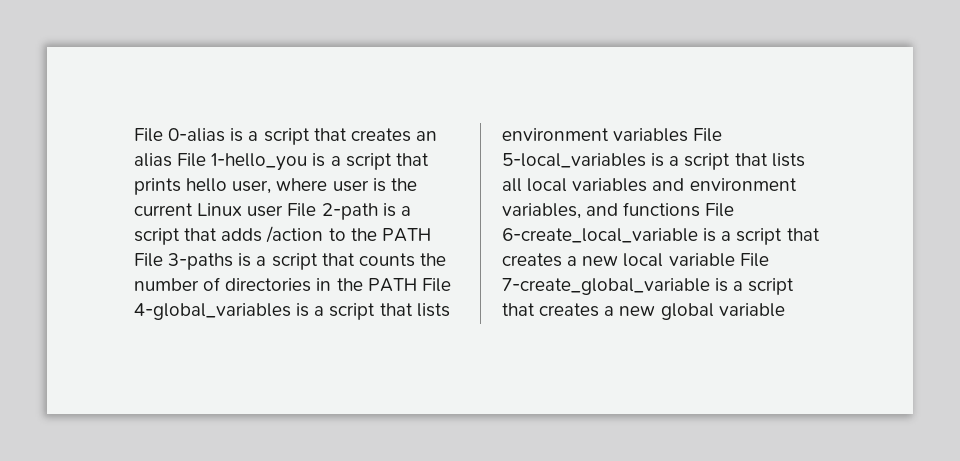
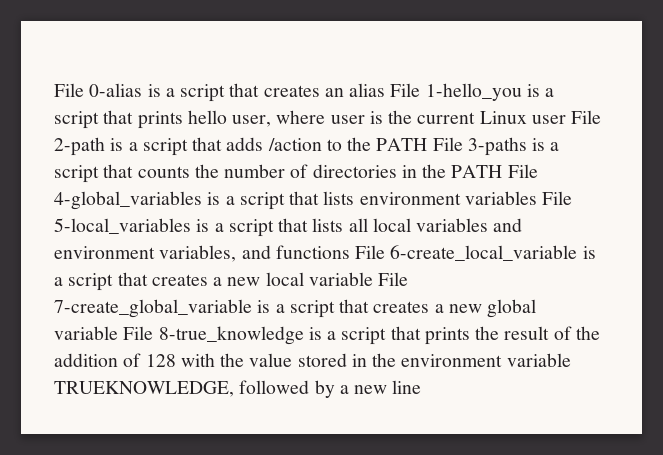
(785, 310) none -> [123,326,600,345] [54,353,571,367] [54,380,422,398] File 8-true_knowledge is a script that prints the result of the addition of 128 with the value stored in the environment variable TRUEKNOWLEDGE, followed by a new line

